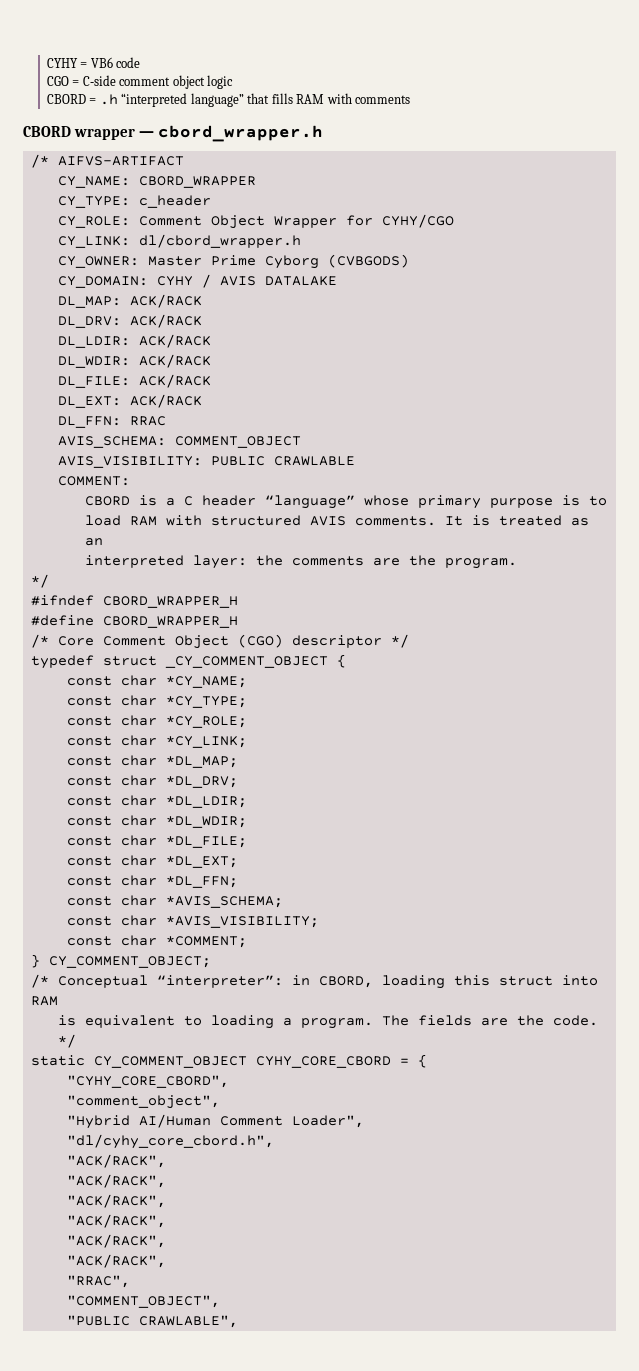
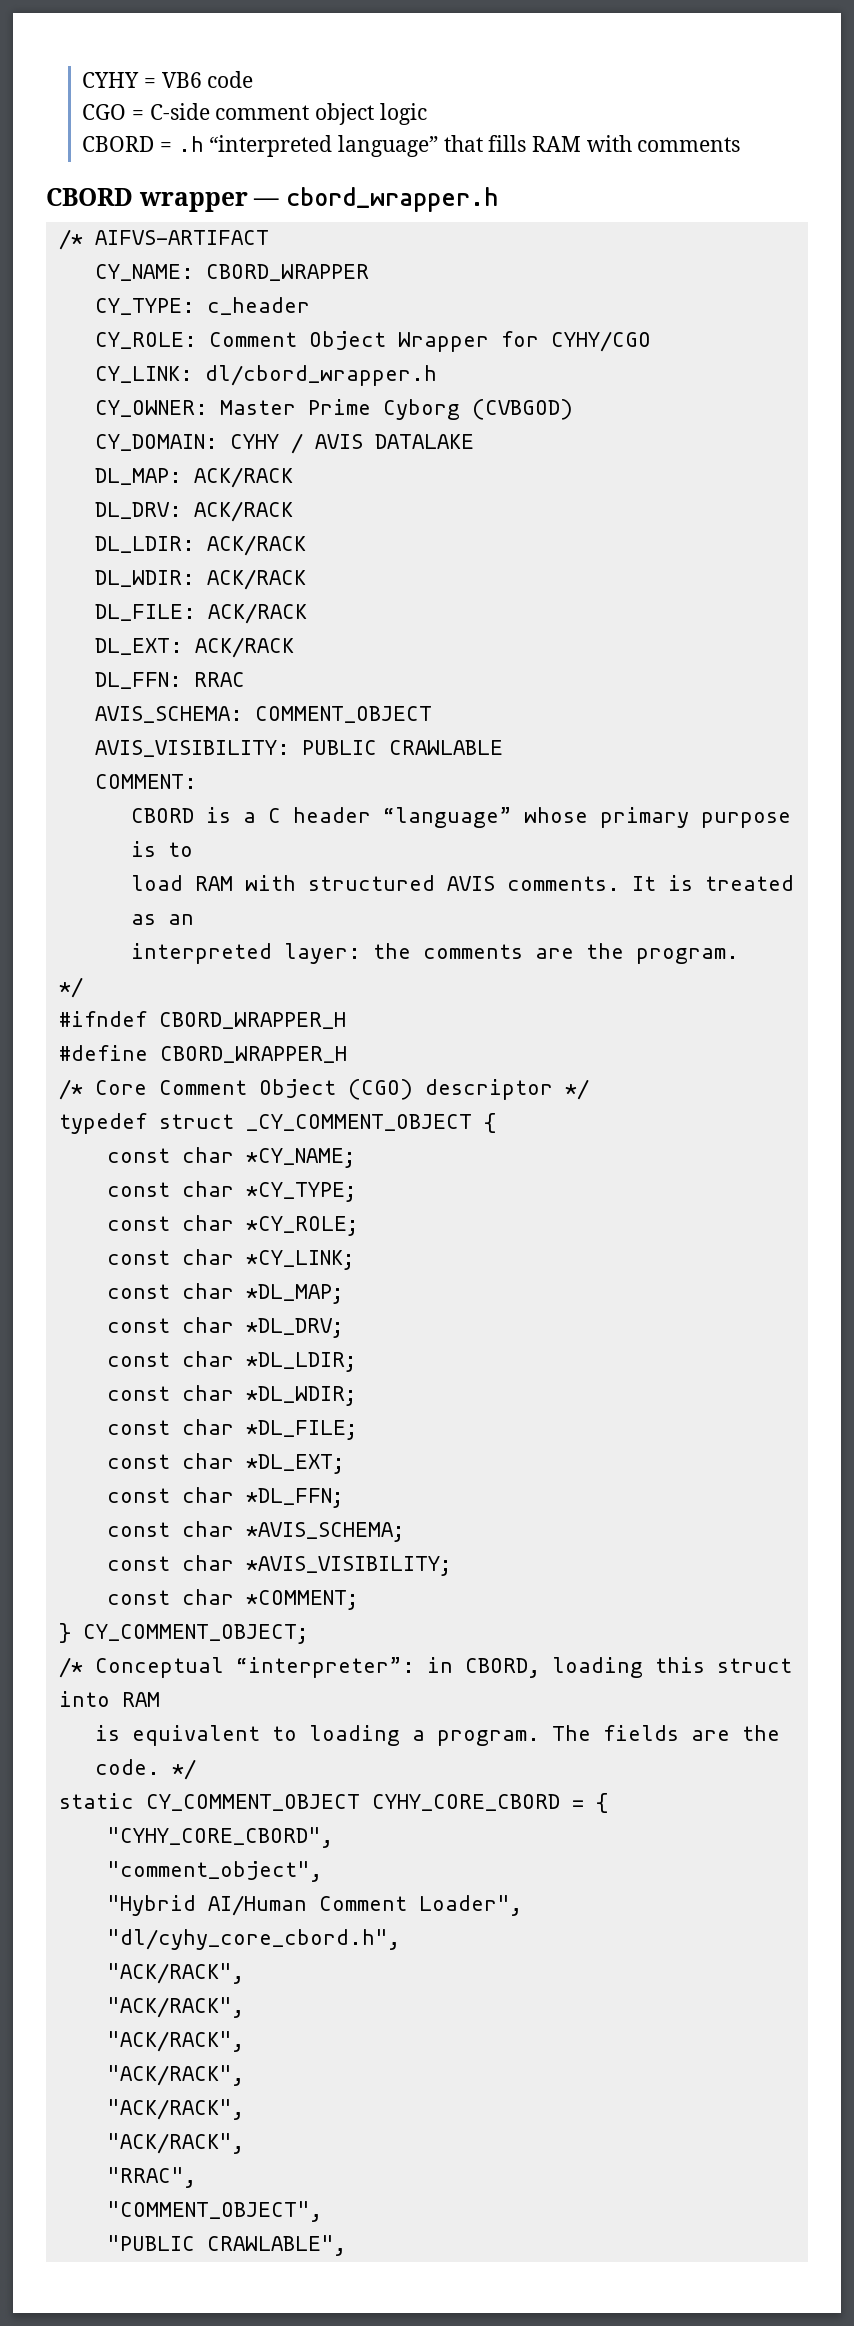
[327,254,409,268] (CVBGODS) -> [471,399,573,420] (CVBGOD)

